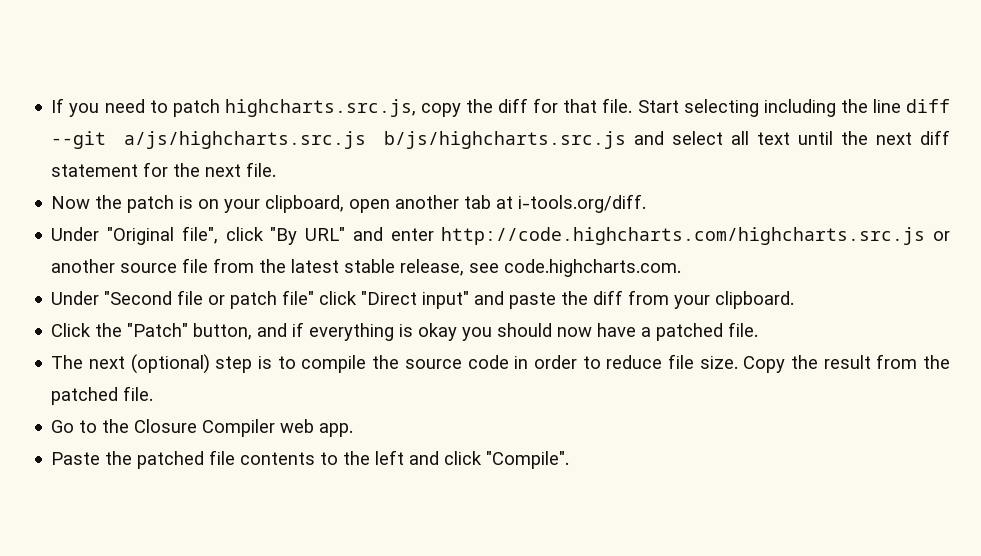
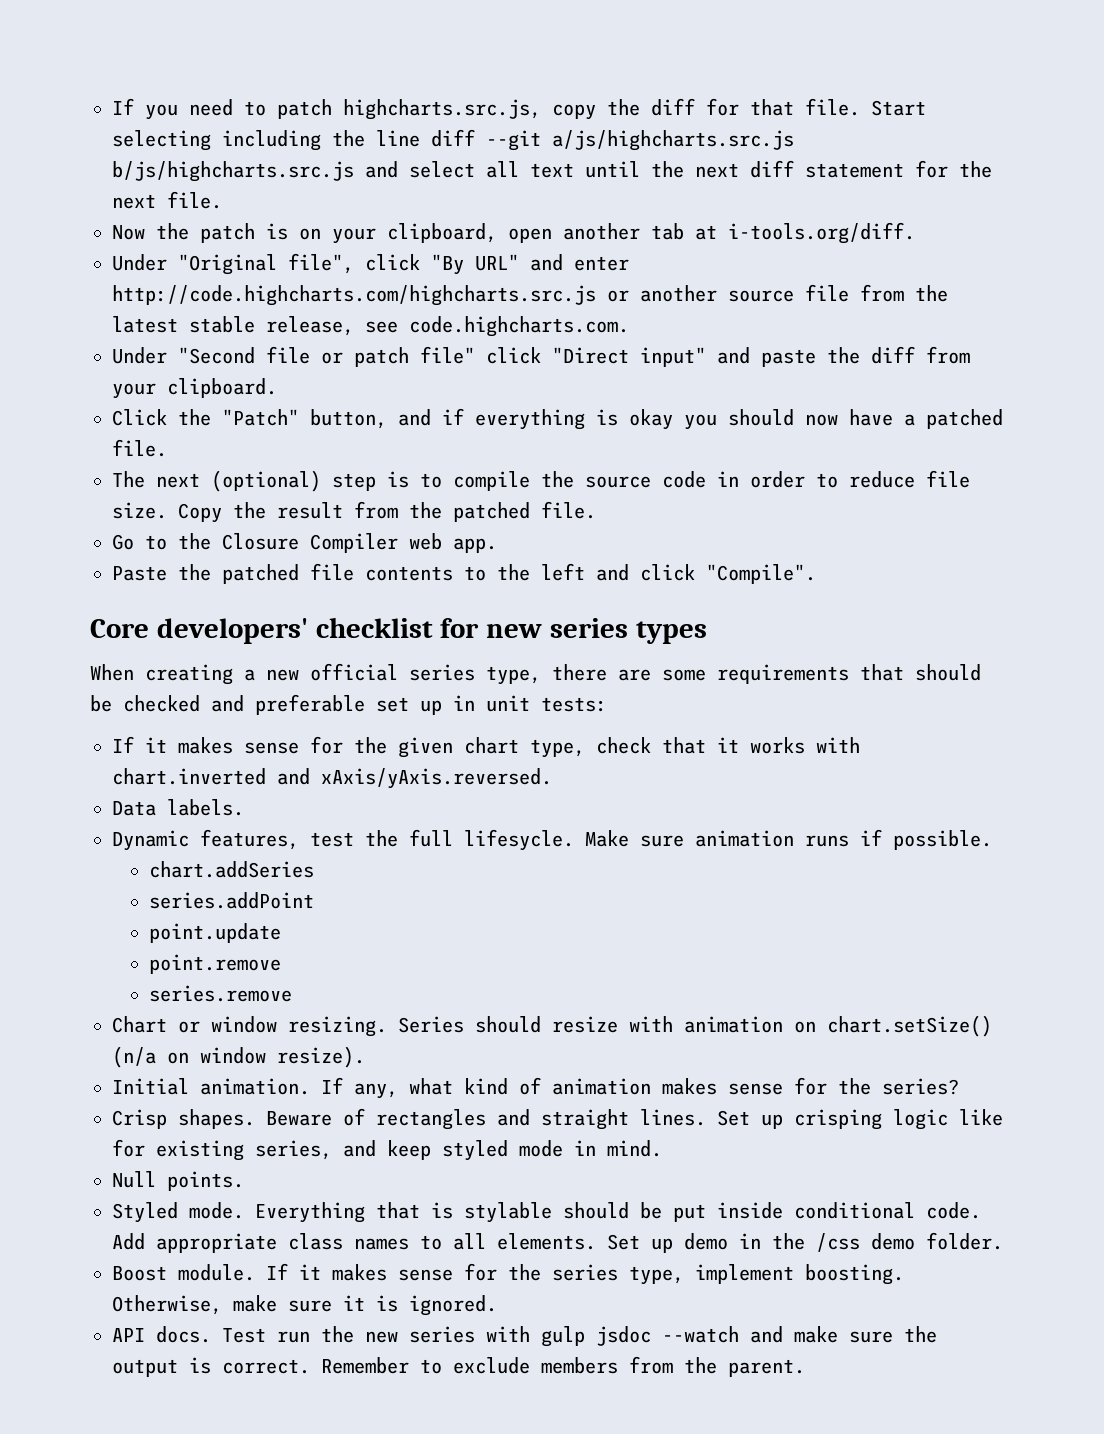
(570, 460) none -> [90,617,707,644] [90,663,981,685] [90,694,607,715] [112,736,860,758] [112,768,552,789] [112,799,244,816] [112,829,992,851] [149,861,315,878] [149,892,315,909] [149,923,282,943] [149,954,282,974] [149,985,293,1002] [112,1015,992,1037] [112,1046,365,1068] [112,1077,959,1099] [112,1108,1003,1130] [112,1139,662,1161] [112,1171,244,1191] [112,1202,981,1223] [112,1232,1003,1253] [112,1263,904,1285] [112,1295,497,1316] [112,1326,937,1347] [112,1356,805,1377] // Core developers' checklist for new series types // When creating a new official series type, there are some requirements that should be checked and preferable set up in unit tests: // If it makes sense for the given chart type, check that it works with chart.inverted and xAxis/yAxis.reversed. // Data labels. // Dynamic features, test the full lifesycle. Make sure animation runs if possible. // chart.addSeries // series.addPoint // point.update // point.remove // series.remove // Chart or window resizing. Series should resize with animation on chart.setSize() (n/a on window resize). // Initial animation. If any, what kind of animation makes sense for the series? // Crisp shapes. Beware of rectangles and straight lines. Set up crisping logic like for existing series, and keep styled mode in mind. // Null points. // Styled mode. Everything that is stylable should be put inside conditional code. Add appropriate class names to all elements. Set up demo in the /css demo folder. // Boost module. If it makes sense for the series type, implement boosting. Otherwise, make sure it is ignored. // API docs. Test run the new series with gulp jsdoc --watch and make sure the output is correct. Remember to exclude members from the parent.

